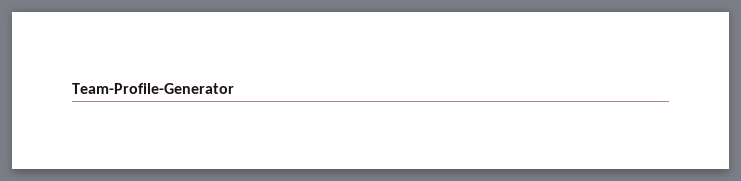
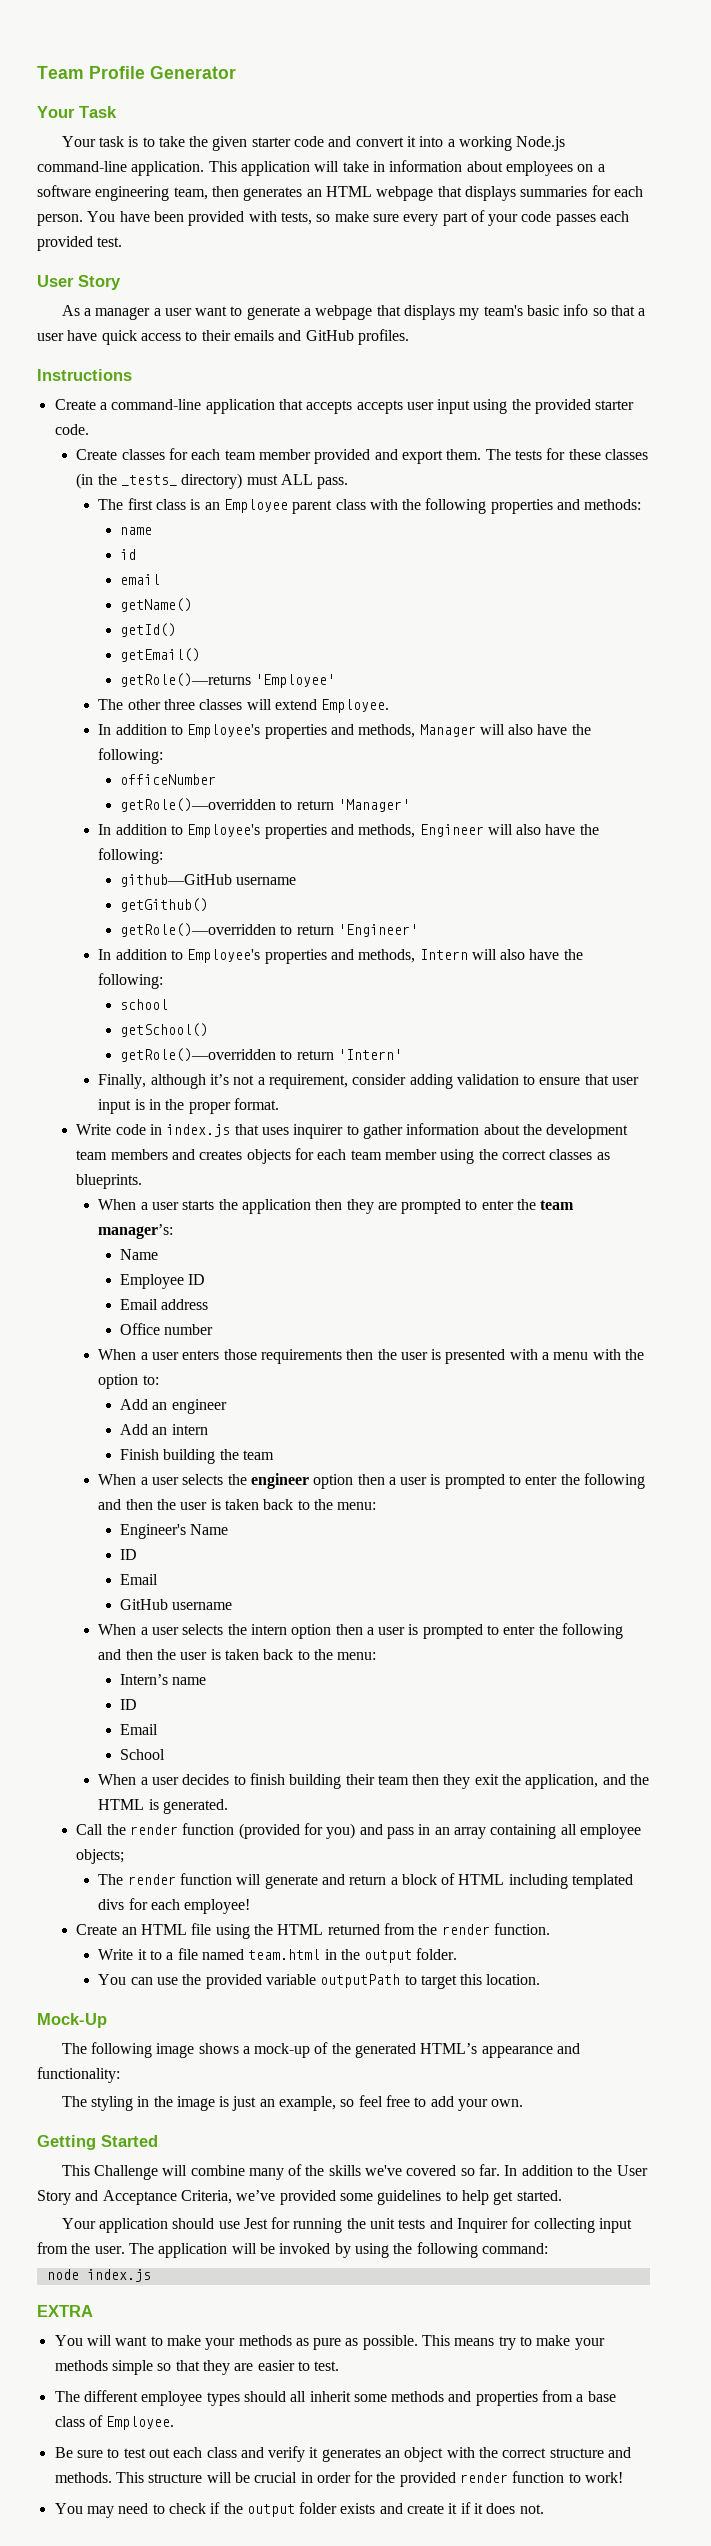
[72,83,234,94] Team-Profile-Generator -> [37,66,236,79] [37,106,117,118] [61,136,566,151] [37,160,605,176] [37,185,643,201] [37,210,630,226] [37,236,123,251] [37,275,121,290] [61,304,646,320] [37,329,409,345] [37,369,132,381] [54,399,635,414] [54,424,89,435] [76,448,648,464] [76,473,349,489] [98,498,642,514] [120,527,153,535] [120,549,137,560] [120,574,161,585] [120,598,193,612] [120,623,177,637] [120,648,201,662] [120,673,336,688] [98,699,390,713] [98,724,591,739] [98,748,164,764] [120,774,217,785] [120,798,411,812] [98,824,599,839] [98,848,164,864] [120,874,297,887] [120,898,209,912] [120,923,419,937] [98,949,583,964] [98,973,164,989] [120,999,169,1010] [120,1023,209,1037] [120,1048,403,1062] [98,1074,640,1089] [98,1098,279,1114] [76,1123,629,1139] [76,1148,610,1164] [76,1174,143,1189] [98,1199,575,1214] [98,1224,174,1239] [120,1249,159,1260] [120,1274,206,1289] [120,1299,209,1310] [120,1323,214,1335] [98,1349,645,1364] [98,1374,159,1389] [120,1399,227,1414] [120,1424,208,1435] [120,1449,275,1464] [98,1473,646,1489] [98,1499,377,1510] [120,1524,229,1539] [120,1549,138,1560] [120,1574,159,1585] [120,1599,233,1610] [98,1623,624,1639] [98,1649,377,1660] [120,1674,207,1685] [120,1699,138,1710] [120,1724,159,1735] [120,1749,166,1760] [98,1773,650,1789] [98,1799,228,1814] [76,1823,641,1839] [76,1849,125,1864] [98,1873,634,1889] [98,1898,251,1914] [76,1923,550,1939] [98,1948,458,1963] [98,1974,541,1989] [37,2013,107,2028] [61,2042,581,2058] [37,2067,120,2083] [61,2095,524,2111] [37,2135,158,2150] [61,2164,648,2180] [37,2190,562,2205] [61,2217,633,2233] [37,2242,548,2258] [46,2269,151,2282] [37,2305,93,2317] [54,2335,605,2350] [54,2360,340,2375] [54,2390,616,2406] [54,2415,175,2430] [54,2446,632,2462] [54,2471,624,2487] [54,2502,544,2518] Team Profile Generator // Your Task // Your task is to take the given starter code and convert it into a working Node.js command-line application. This application will take in information about employees on a software engineering team, then generates an HTML webpage that displays summaries for each person. You have been provided with tests, so make sure every part of your code passes each provided test. // User Story // As a manager a user want to generate a webpage that displays my team's basic info so that a user have quick access to their emails and GitHub profiles. // Instructions // Create a command-line application that accepts accepts user input using the provided starter code. // Create classes for each team member provided and export them. The tests for these classes (in the _tests_ directory) must ALL pass. // The first class is an Employee parent class with the following properties and methods: // name // id // email // getName() // getId() // getEmail() // getRole()—returns 'Employee' // The other three classes will extend Employee. // In addition to Employee's properties and methods, Manager will also have the following: // officeNumber // getRole()—overridden to return 'Manager' // In addition to Employee's properties and methods, Engineer will also have the following: // github—GitHub username // getGithub() // getRole()—overridden to return 'Engineer' // In addition to Employee's properties and methods, Intern will also have the following: // school // getSchool() // getRole()—overridden to return 'Intern' // Finally, although it’s not a requirement, consider adding validation to ensure that user input is in the proper format. // Write code in index.js that uses inquirer to gather information about the development team members and creates objects for each team member using the correct classes as blueprints. // When a user starts the application then they are prompted to enter the team manager’s: // Name // Employee ID // Email address // Office number // When a user enters those requirements then the user is presented with a menu with the option to: // Add an engineer // Add an intern // Finish building the team // When a user selects the engineer option then a user is prompted to enter the following and then the user is taken back to the menu: // Engineer's Name // ID // Email // GitHub username // When a user selects the intern option then a user is prompted to enter the following and then the user is taken back to the menu: // Intern’s name // ID // Email // School // When a user decides to finish building their team then they exit the application, and the HTML is generated. // Call the render function (provided for you) and pass in an array containing all employee objects; // The render function will generate and return a block of HTML including templated divs for each employee! // Create an HTML file using the HTML returned from the render function. // Write it to a file named team.html in the output folder. // You can use the provided variable outputPath to target this location. // Mock-Up // The following image shows a mock-up of the generated HTML’s appearance and functionality: // The styling in the image is just an example, so feel free to add your own. // Getting Started // This Challenge will combine many of the skills we've covered so far. In addition to the User Story and Acceptance Criteria, we’ve provided some guidelines to help get started. // Your application should use Jest for running the unit tests and Inquirer for collecting input from the user. The application will be invoked by using the following command: // node index.js // EXTRA // You will want to make your methods as pure as possible. This means try to make your methods simple so that they are easier to test. // The different employee types should all inherit some methods and properties from a base class of Employee. // Be sure to test out each class and verify it generates an object with the correct structure and methods. This structure will be crucial in order for the provided render function to work! // You may need to check if the output folder exists and create it if it does not.

